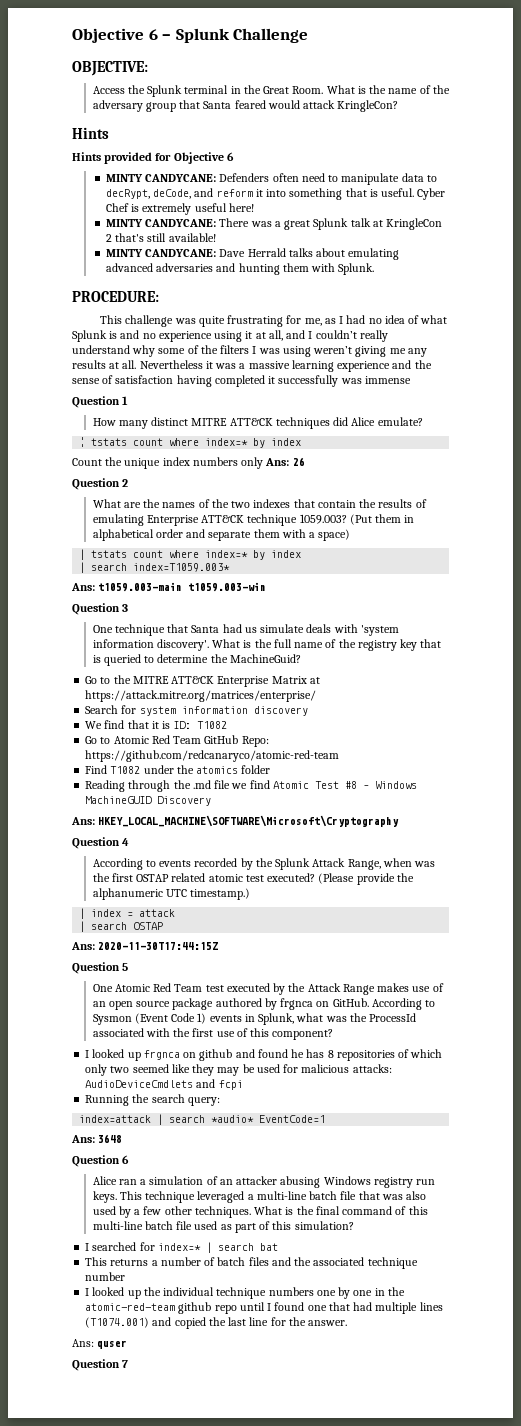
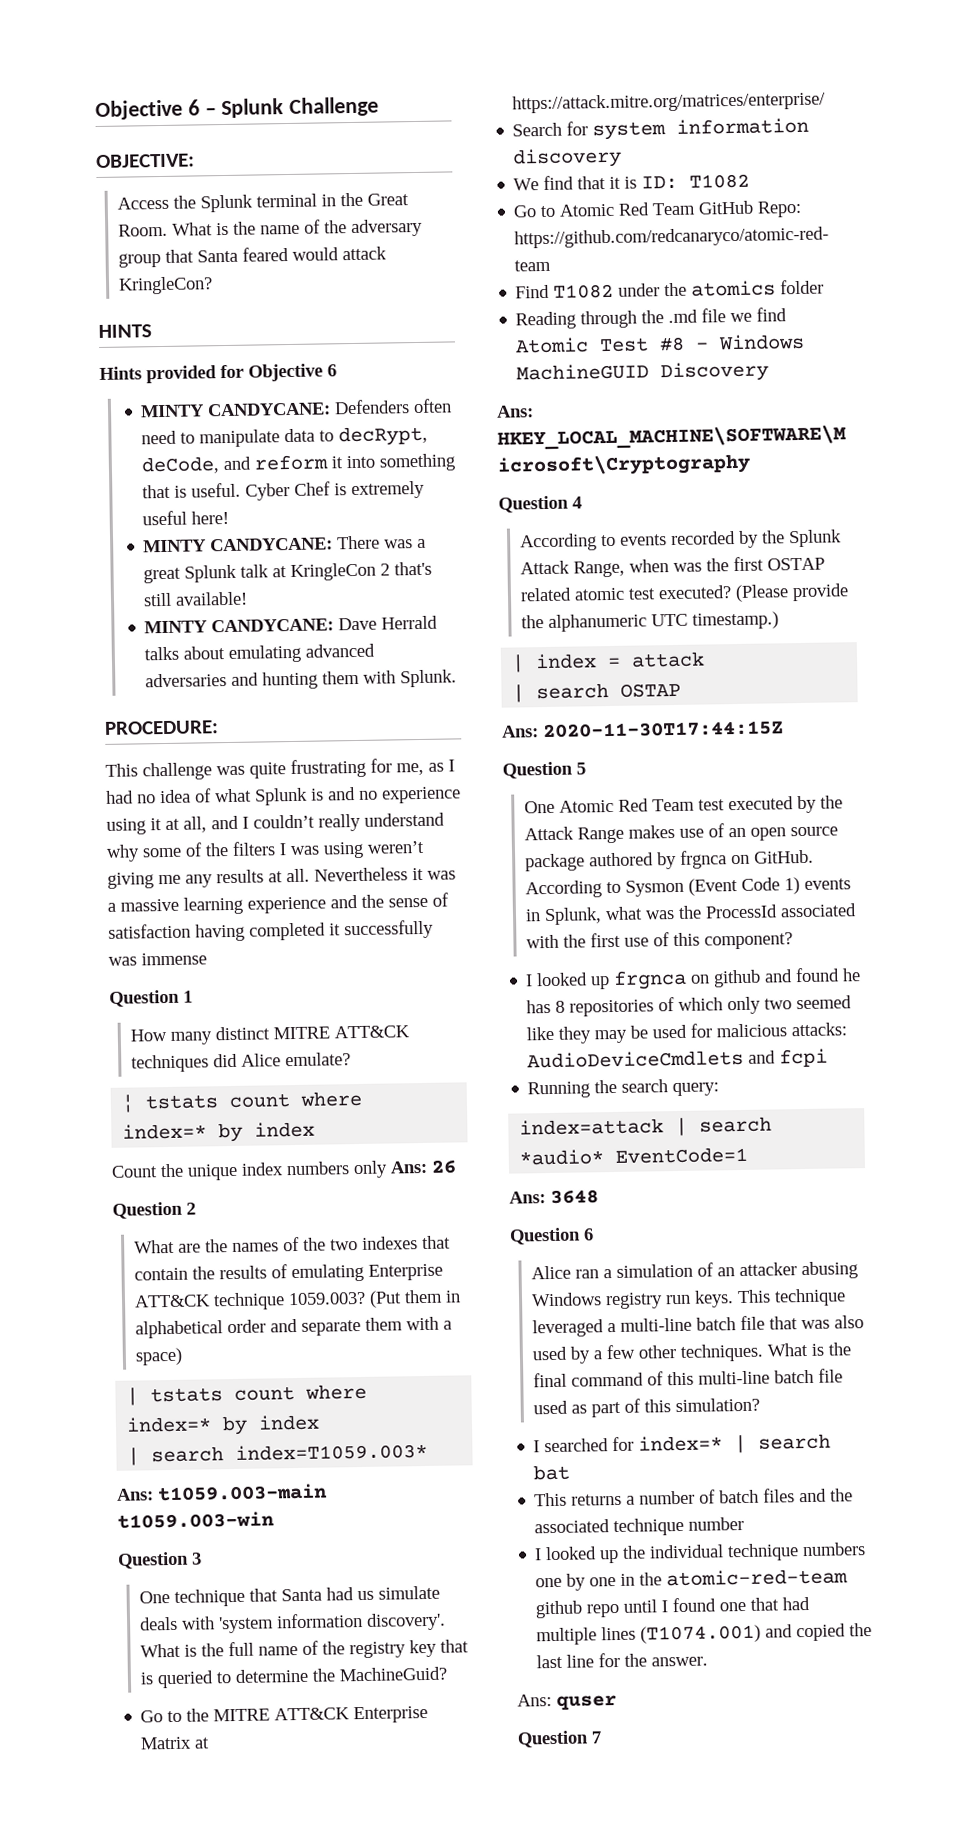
[72,127,109,139] Hints -> [98,324,152,338] HINTS

